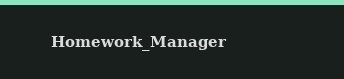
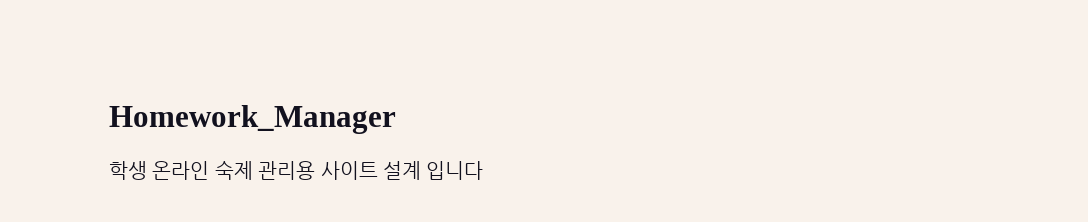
(227, 43) none -> [109,160,484,180] // 학생 온라인 숙제 관리용 사이트 설계 입니다

